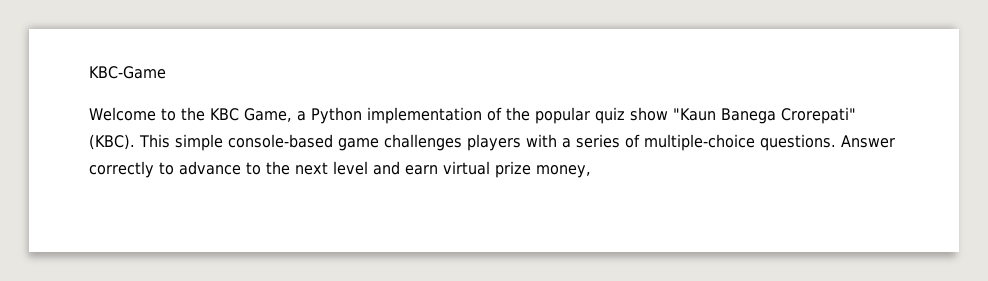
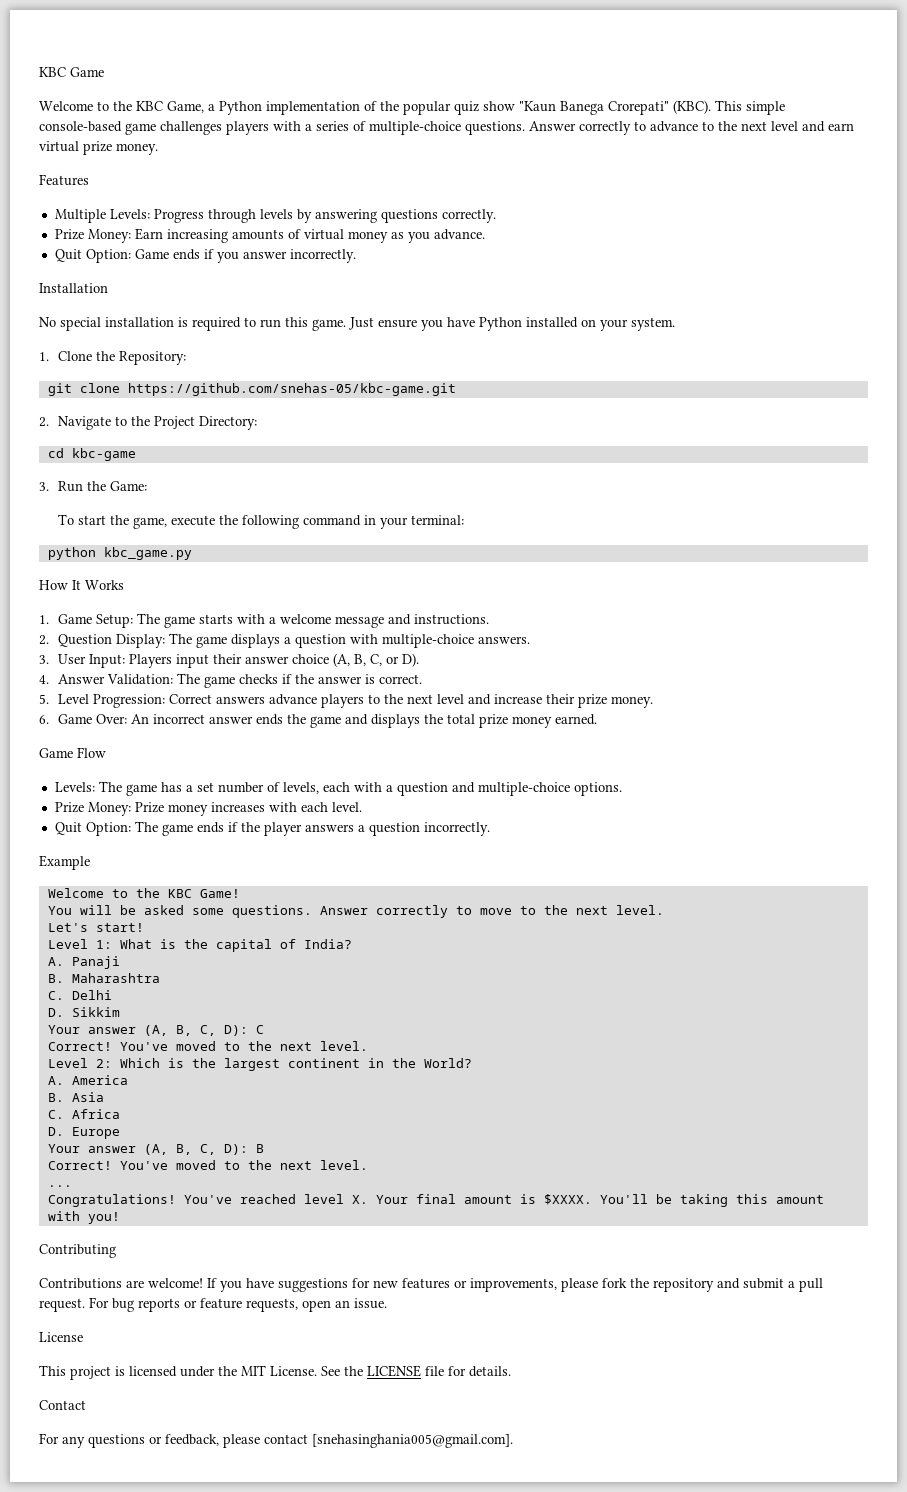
[89,66,166,79] KBC-Game -> [39,67,104,77] KBC Game
[536,165,591,178] money, -> [116,143,158,155] [39,174,89,186] [54,209,496,223] [54,228,485,243] [54,249,356,263] [39,283,108,293] [39,317,675,331] [39,351,186,365] [47,383,456,396] [39,416,257,430] [47,448,136,461] [39,481,147,492] [57,514,464,529] [47,547,192,560] [39,580,124,590] [39,613,489,628] [39,633,530,648] [39,653,419,668] [39,673,422,688] [39,694,653,708] [39,714,597,728] [39,747,106,758] [54,781,622,796] [54,802,362,816] [54,821,490,836] [39,855,90,870] [47,888,240,898] [47,905,664,918] [47,923,144,932] [47,939,352,952] [47,956,120,969] [47,973,160,983] [47,990,112,1000] [47,1007,120,1017] [47,1025,264,1036] [47,1041,368,1051] [47,1058,472,1071] [47,1075,128,1085] [47,1092,104,1102] [47,1109,120,1119] [47,1127,120,1139] [47,1144,264,1155] [47,1160,368,1170] [47,1185,72,1187] [47,1194,824,1207] [47,1211,120,1224] [39,1244,116,1258] [39,1278,823,1292] [39,1297,387,1312] [39,1332,83,1342] [39,1365,511,1380] [39,1400,86,1410] [39,1433,513,1448] money. // Features // Multiple Levels: Progress through levels by answering questions correctly. // Prize Money: Earn increasing amounts of virtual money as you advance. // Quit Option: Game ends if you answer incorrectly. // Installation // No special installation is required to run this game. Just ensure you have Python installed on your system. // 1. Clone the Repository: // git clone https://github.com/snehas-05/kbc-game.git // 2. Navigate to the Project Directory: // cd kbc-game // 3. Run the Game: // To start the game, execute the following command in your terminal: // python kbc_game.py // How It Works // 1. Game Setup: The game starts with a welcome message and instructions. // 2. Question Display: The game displays a question with multiple-choice answers. // 3. User Input: Players input their answer choice (A, B, C, or D). // 4. Answer Validation: The game checks if the answer is correct. // 5. Level Progression: Correct answers advance players to the next level and increase their prize money. // 6. Game Over: An incorrect answer ends the game and displays the total prize money earned. // Game Flow // Levels: The game has a set number of levels, each with a question and multiple-choice options. // Prize Money: Prize money increases with each level. // Quit Option: The game ends if the player answers a question incorrectly. // Example // Welcome to the KBC Game! // You will be asked some questions. Answer correctly to move to the next level. // Let's start! // Level 1: What is the capital of India? // A. Panaji // B. Maharashtra // C. Delhi // D. Sikkim // Your answer (A, B, C, D): C // Correct! You've moved to the next level. // Level 2: Which is the largest continent in the World? // A. America // B. Asia // C. Africa // D. Europe // Your answer (A, B, C, D): B // Correct! You've moved to the next level. // ... // Congratulations! You've reached level X. Your final amount is $XXXX. You'll be taking this amount with you! // Contributing // Contributions are welcome! If you have suggestions for new features or improvements, please fork the repository and submit a pull request. For bug reports or feature requests, open an issue. // License // This project is licensed under the MIT License. See the LICENSE file for details. // Contact // For any questions or feedback, please contact [snehasinghania005@gmail.com].

